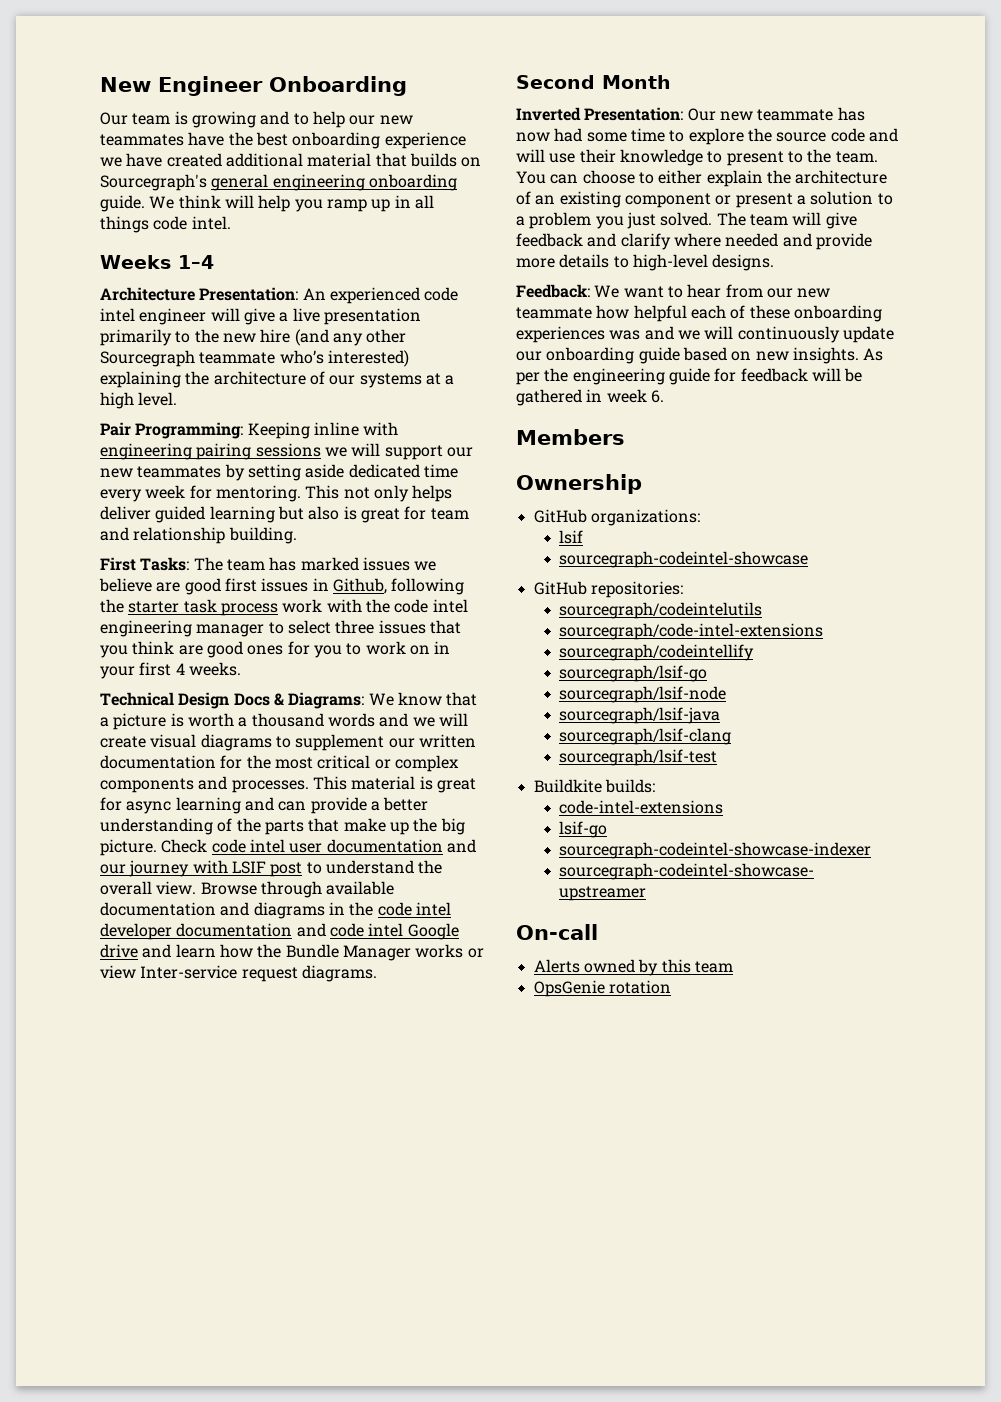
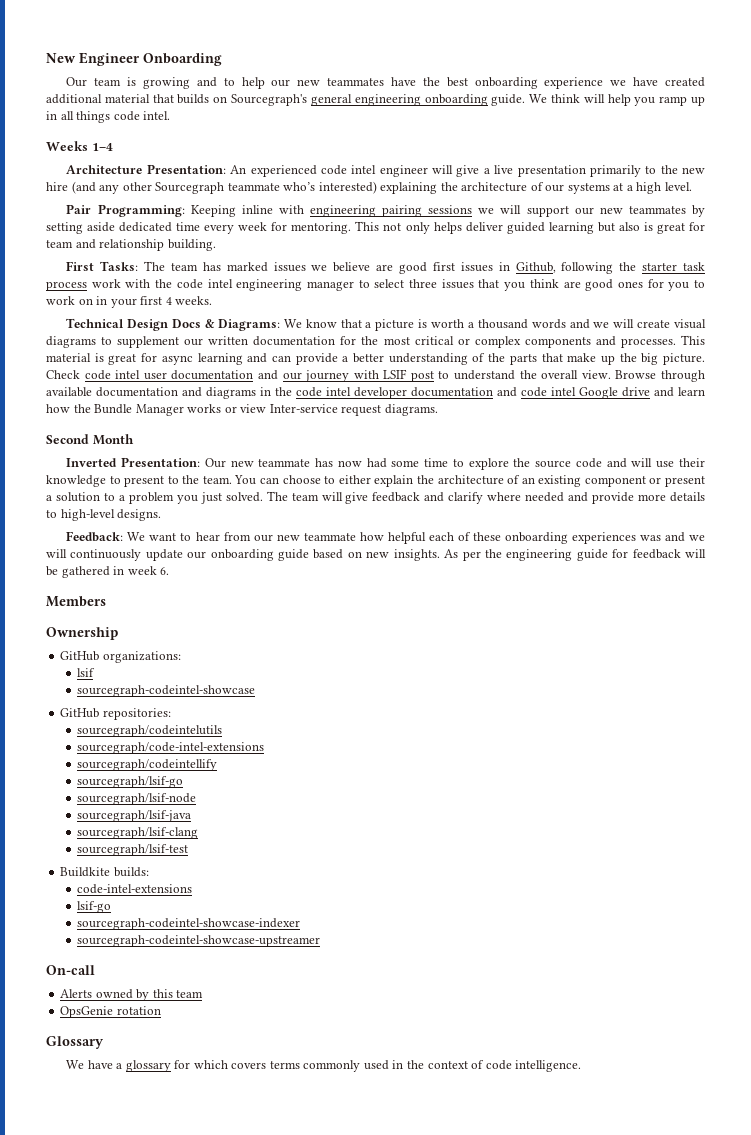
(671, 987) none -> [46,1036,104,1049] [66,1060,582,1072] // Glossary // We have a glossary for which covers terms commonly used in the context of code intelligence.

